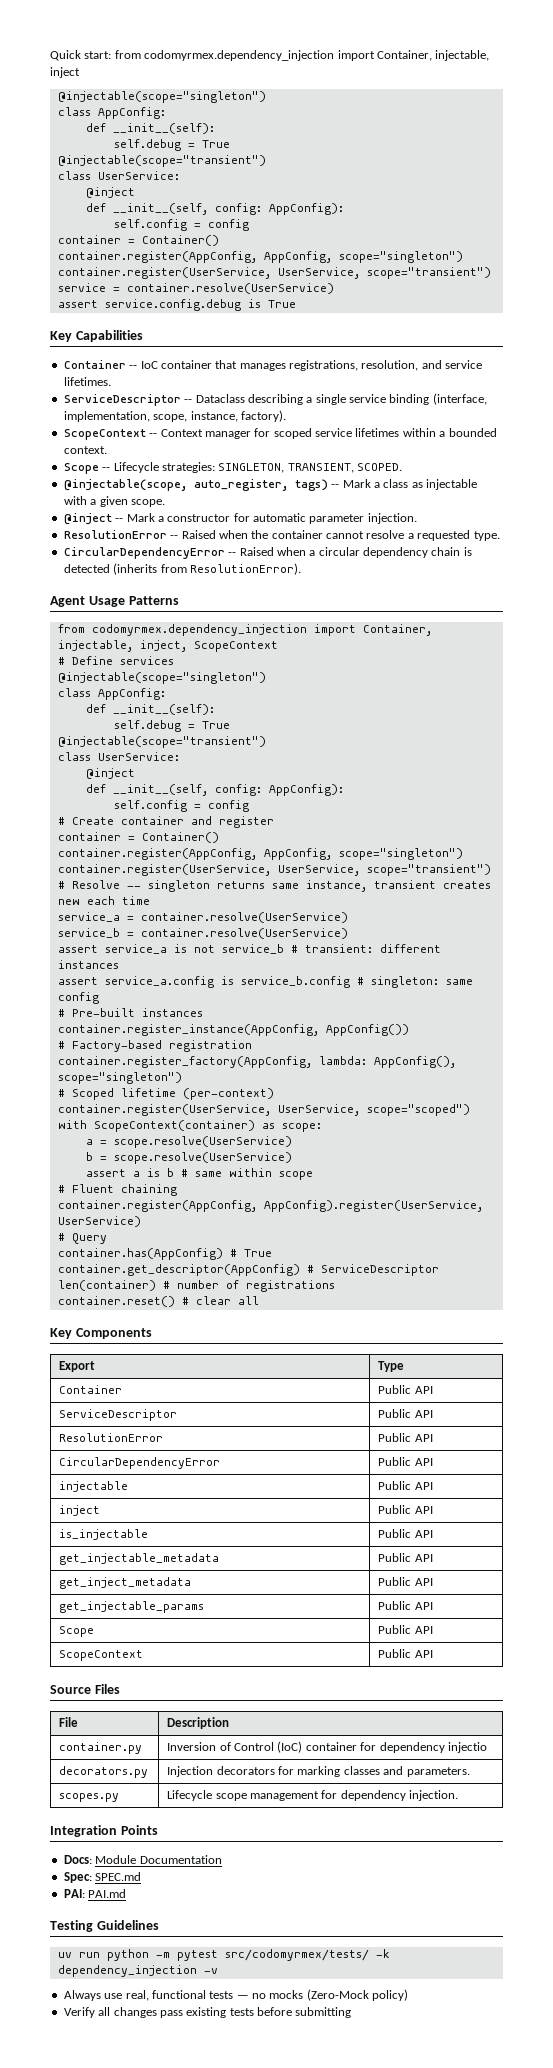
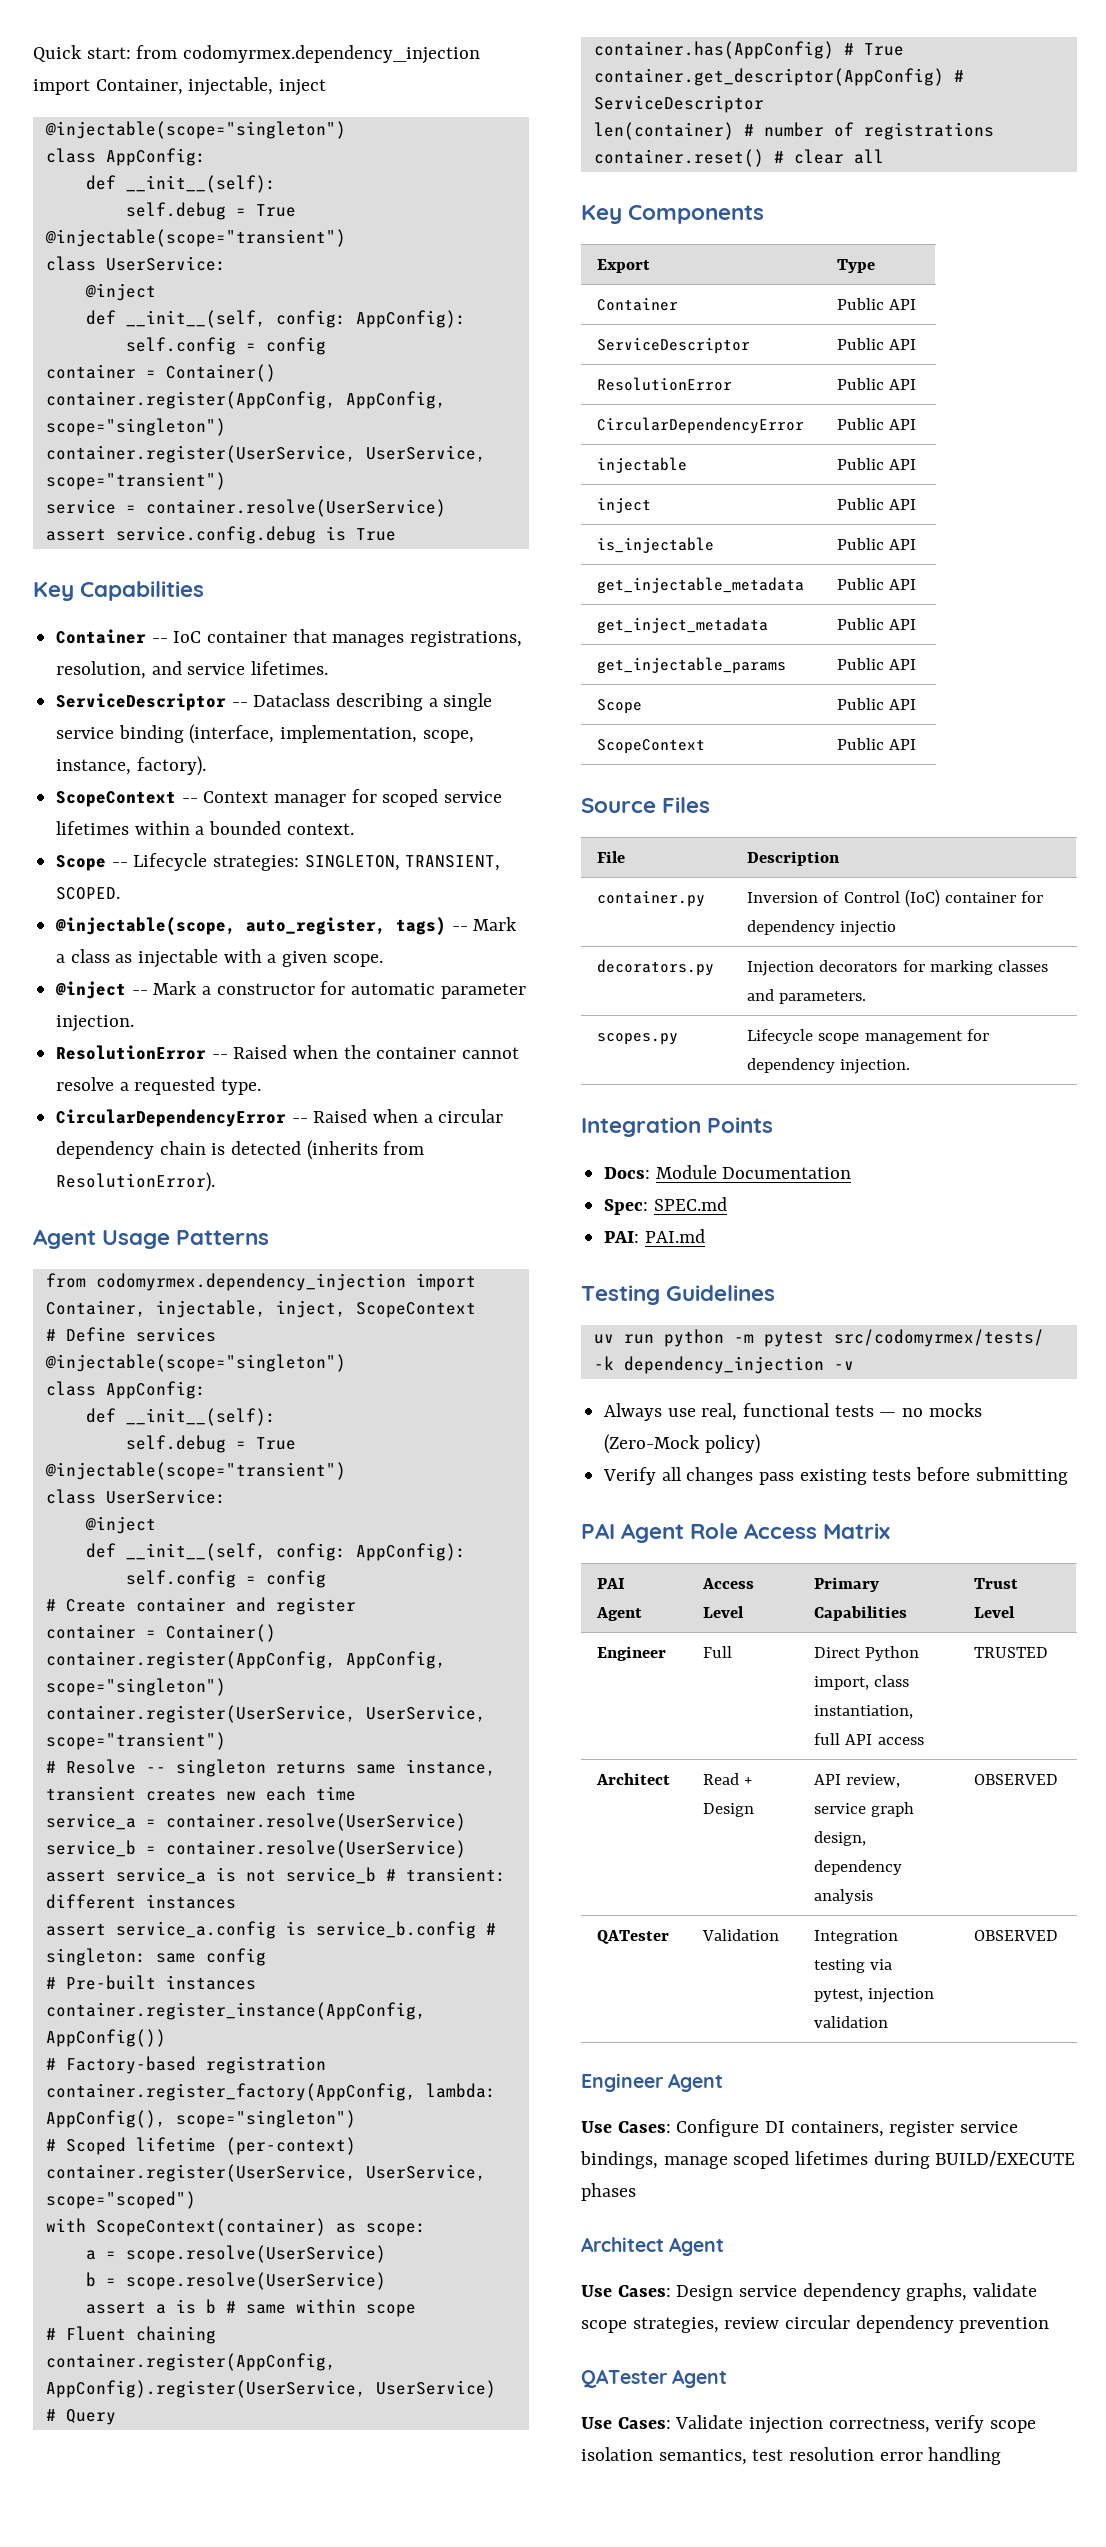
(352, 2012) none -> [581,1523,891,1543] [597,1578,626,1589] [596,1607,643,1621] [702,1578,755,1589] [703,1606,745,1618] [814,1577,880,1592] [814,1606,908,1621] [974,1578,1019,1589] [974,1606,1016,1618] [597,1646,667,1661] [703,1646,733,1658] [814,1646,920,1661] [814,1675,910,1690] [814,1705,914,1719] [814,1733,924,1745] [974,1647,1049,1658] [596,1773,671,1785] [703,1773,753,1785] [703,1803,755,1817] [814,1774,901,1788] [814,1802,915,1817] [814,1831,867,1846] [814,1860,903,1875] [814,1889,874,1904] [974,1774,1059,1785] [597,1930,670,1944] [702,1929,780,1941] [814,1930,899,1944] [814,1959,893,1973] [814,1988,935,2003] [814,2016,889,2028] [974,1930,1059,1941] [581,2073,724,2092] [581,2119,1019,2137] [580,2151,1076,2169] [581,2183,636,2201] [581,2237,725,2256] [581,2283,1038,2301] [581,2315,1050,2333] [581,2369,728,2388] [581,2415,1037,2434] [581,2447,1002,2465] // PAI Agent Role Access Matrix // PAI Agent | Access Level | Primary Capabilities | Trust Level // Engineer | Full | Direct Python import, class instantiation, full API access | TRUSTED // Architect | Read + Design | API review, service graph design, dependency analysis | OBSERVED // QATester | Validation | Integration testing via pytest, injection validation | OBSERVED // Engineer Agent // Use Cases: Configure DI containers, register service bindings, manage scoped lifetimes during BUILD/EXECUTE phases // Architect Agent // Use Cases: Design service dependency graphs, validate scope strategies, review circular dependency prevention // QATester Agent // Use Cases: Validate injection correctness, verify scope isolation semantics, test resolution error handling

